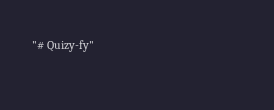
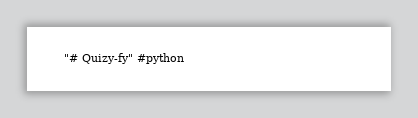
(95, 46) none -> [137,53,184,64] #python

